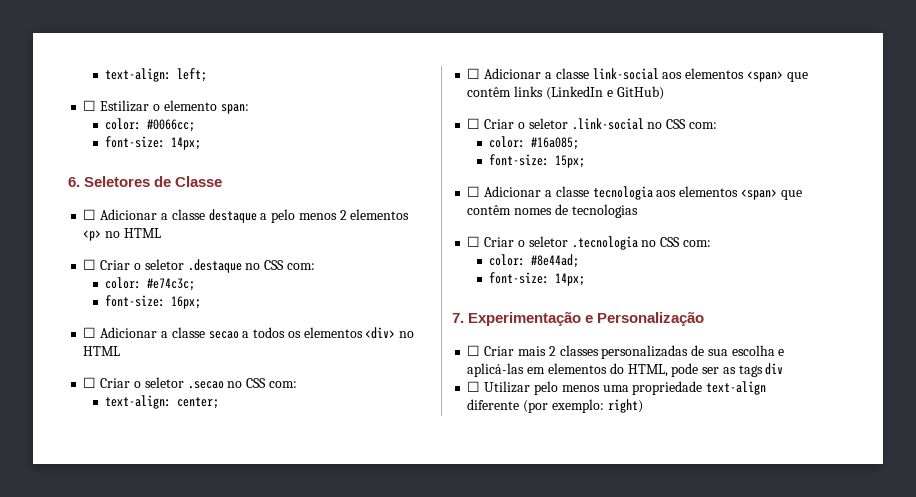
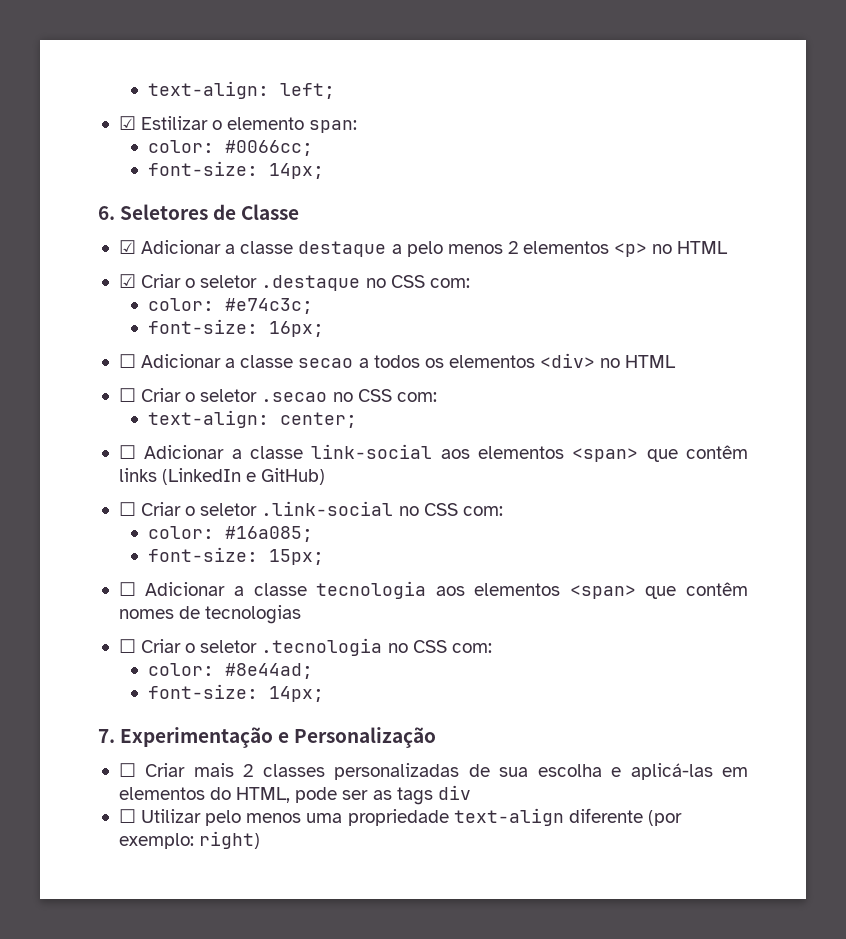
[83,100,97,111] ☐ -> [118,116,136,130] ☑
[83,209,97,220] ☐ -> [118,240,136,254] ☑
[83,259,97,270] ☐ -> [118,274,136,288] ☑

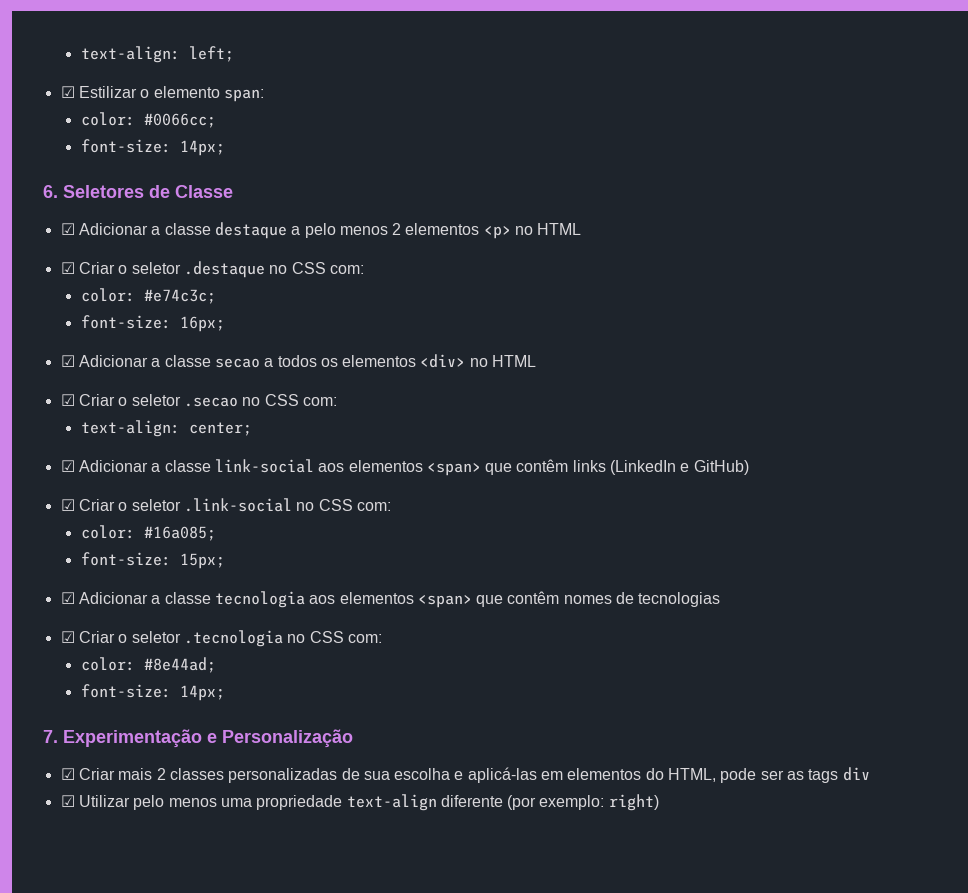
[118,354,136,368] ☐ -> [60,355,75,367] ☑
[118,388,136,402] ☐ -> [60,394,75,406] ☑
[118,445,136,459] ☐ -> [60,460,75,472] ☑
[118,502,136,516] ☐ -> [60,499,75,511] ☑
[118,582,136,596] ☐ -> [60,592,75,604] ☑
[118,639,136,653] ☐ -> [60,631,75,643] ☑
[118,763,136,777] ☐ -> [60,768,75,780] ☑
[118,809,136,823] ☐ -> [60,795,75,807] ☑

